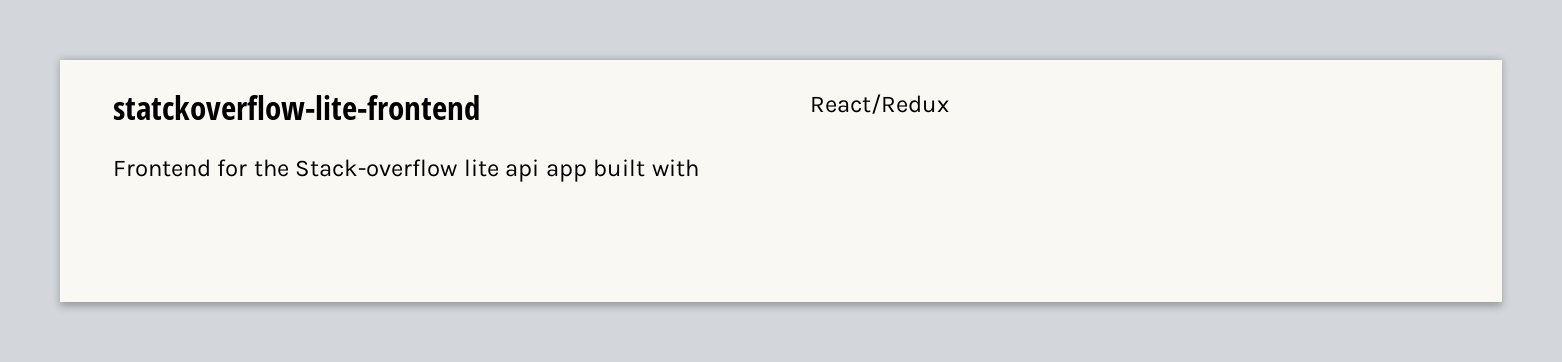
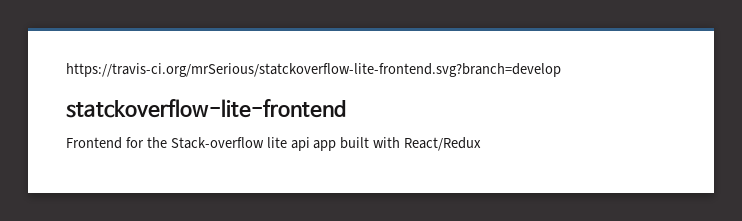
(113, 107) none -> [66,63,561,77] https://travis-ci.org/mrSerious/statckoverflow-lite-frontend.svg?branch=develop //

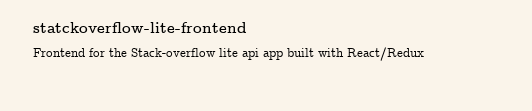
[66,63,561,77] https://travis-ci.org/mrSerious/statckoverflow-lite-frontend.svg?branch=develop // -> (33, 27) none

